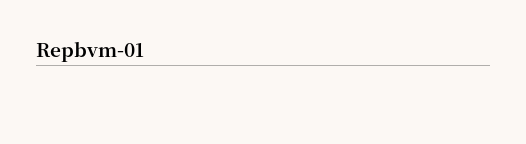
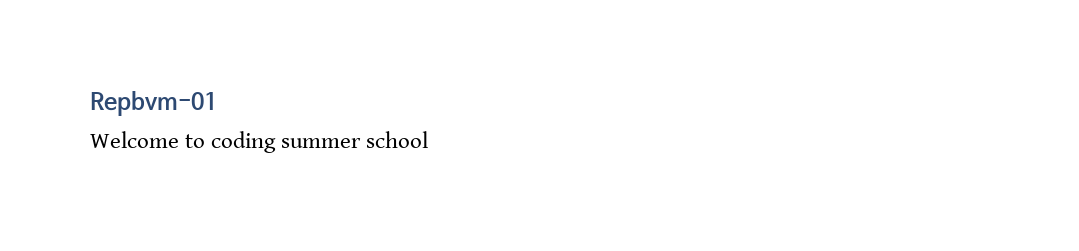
(144, 51) none -> [90,131,429,153] // Welcome to coding summer school

